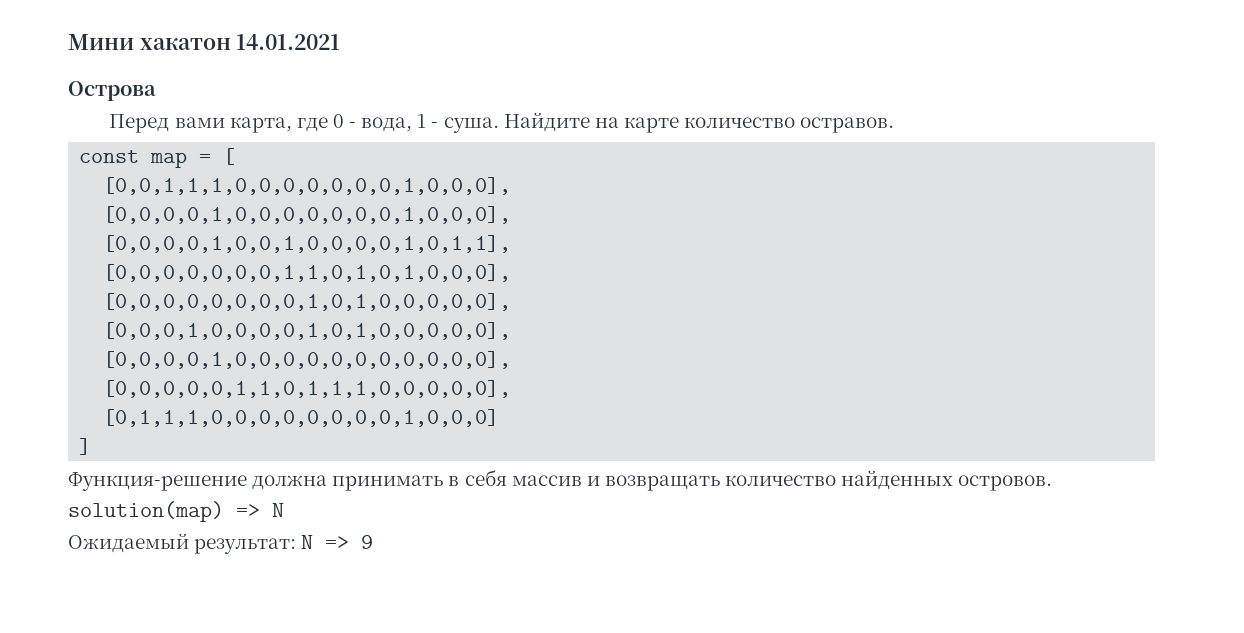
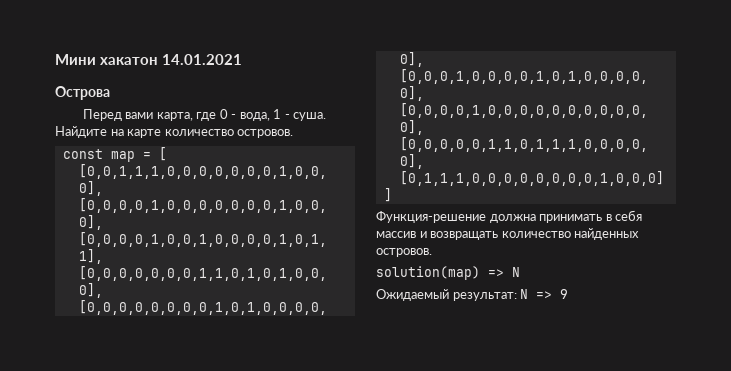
[800,117,895,133] остравов. -> [237,129,294,138] островов.

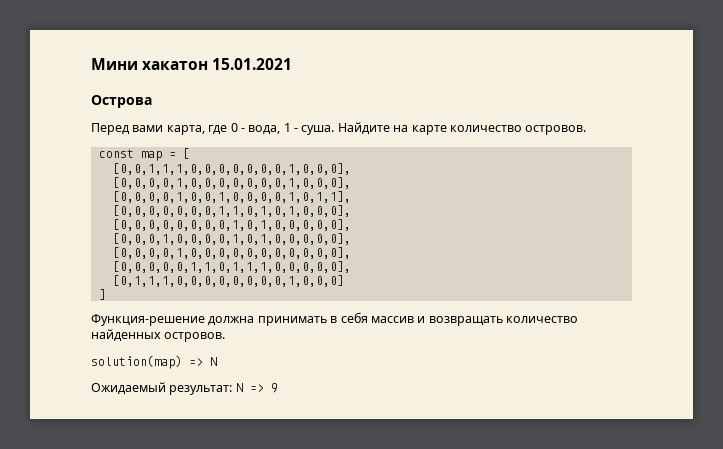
[162,54,243,65] 14.01.2021 -> [212,58,293,70] 15.01.2021

